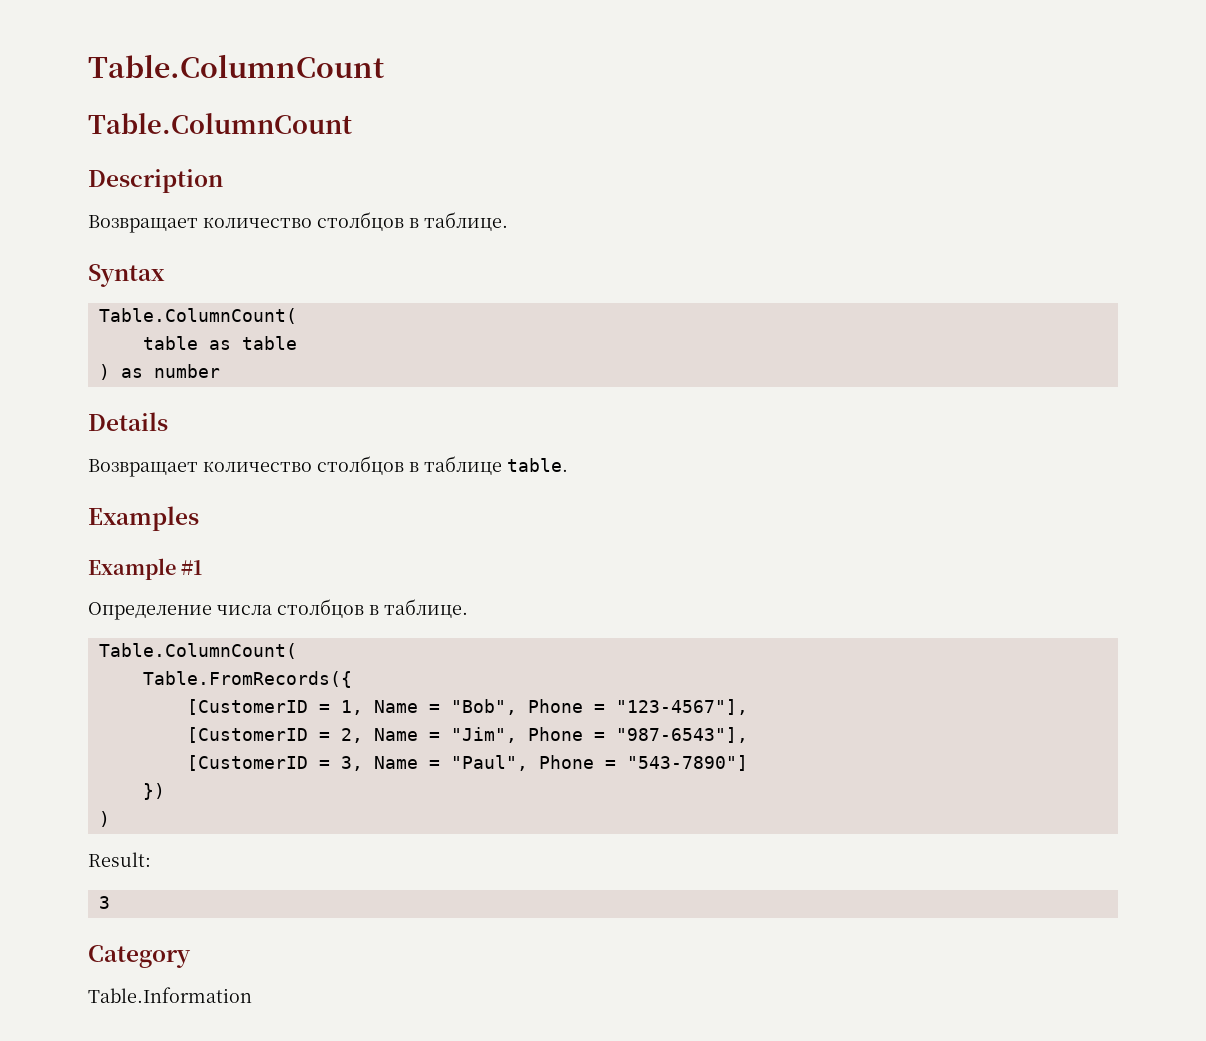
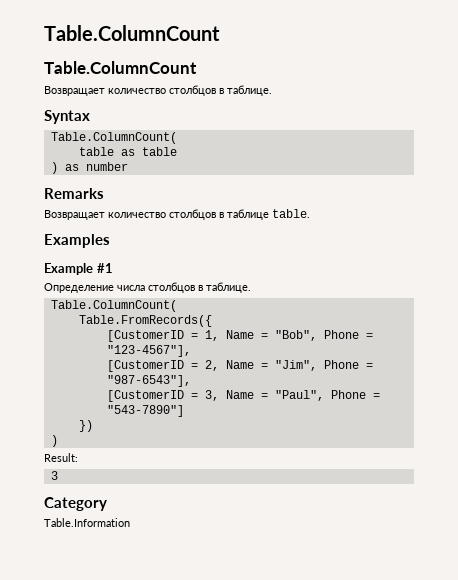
[88,169,223,193] // Description -> (197, 67) none
[88,412,168,431] Details -> [44,188,104,199] Remarks

